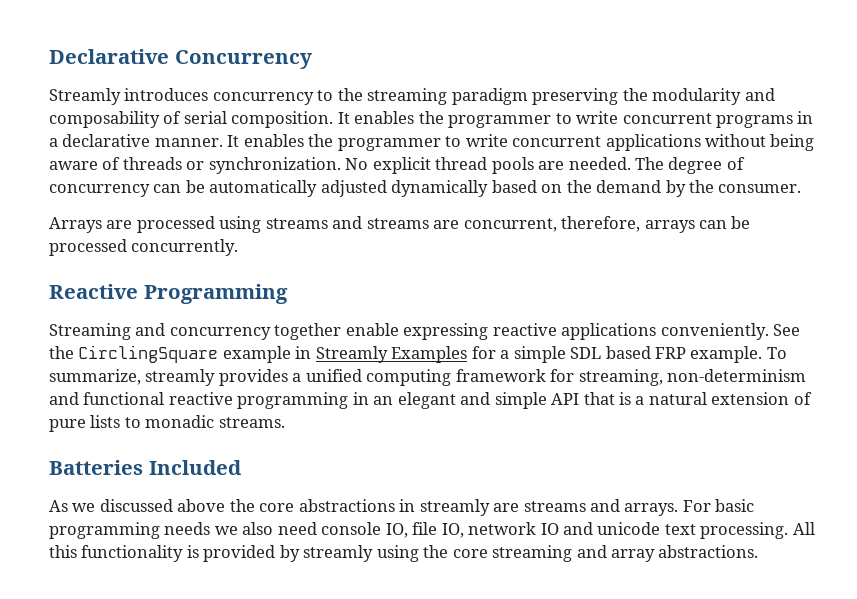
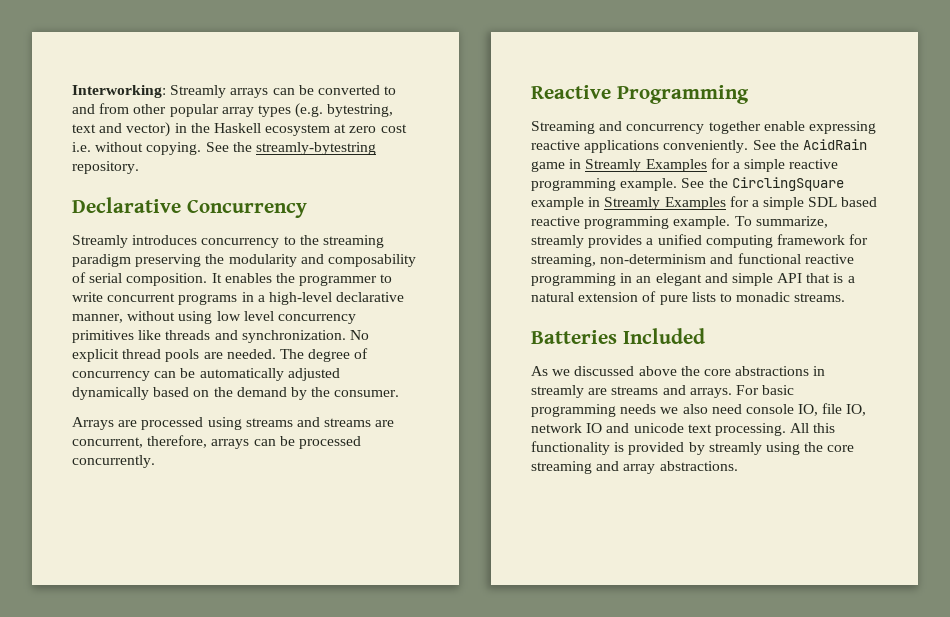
(49, 56) none -> [72,85,397,98] [72,103,394,118] [72,122,407,137] [72,142,376,155] [72,161,139,174] Interworking: Streamly arrays can be converted to and from other popular array types (e.g. bytestring, text and vector) in the Haskell ecosystem at zero cost i.e. without copying. See the streamly-bytestring repository. //
[62,134,815,151] [49,157,205,170] declarative manner. It enables the programmer to write concurrent applications without being aware of threads or -> [268,292,405,305] [72,311,356,324] [72,330,238,343] high-level declarative manner, without using low level concurrency primitives like threads and
(74, 352) none -> [802,139,867,150] [531,158,839,172] [531,178,728,191] AcidRain game in Streamly Examples for a simple reactive programming example. See the
[655,347,687,359] FRP -> [531,216,670,229] reactive programming

